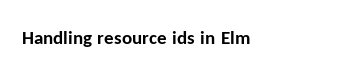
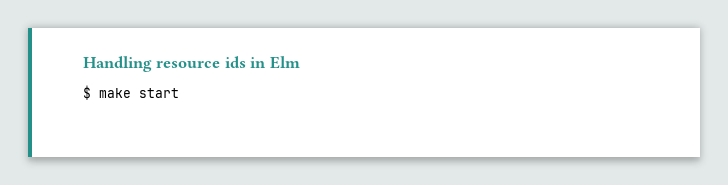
(250, 37) none -> [83,85,179,100] // $ make start

